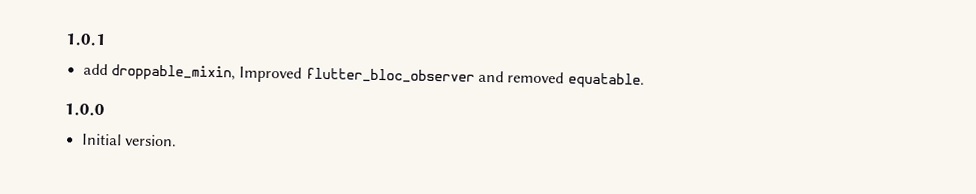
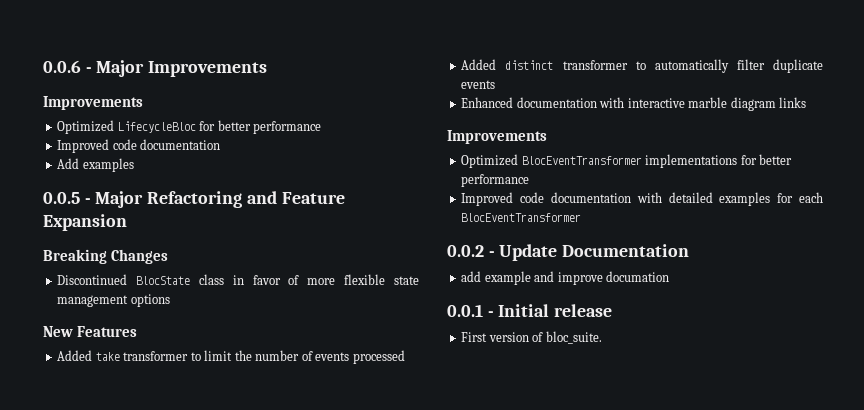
[65,33,107,47] [82,63,645,89] [64,103,105,117] [81,133,177,147] 1.0.1 // add droppable_mixin, Improved flutter_bloc_observer and removed equatable. // 1.0.0 // Initial version. -> [43,60,268,77] [43,96,143,110] [57,120,322,134] [57,139,221,153] [57,158,134,172] [43,191,345,208] [43,214,127,231] [43,249,169,264] [57,274,419,285] [57,294,170,307] [43,326,138,337] [57,350,405,364] [461,59,823,73] [461,80,496,89] [461,97,807,111] [447,130,547,144] [461,154,793,168] [461,174,530,187] [461,192,823,206] [461,213,582,222] [447,244,690,261] [461,271,670,285] [447,304,613,317] [461,331,602,344] 0.0.6 - Major Improvements // Improvements // Optimized LifecycleBloc for better performance // Improved code documentation // Add examples // 0.0.5 - Major Refactoring and Feature Expansion // Breaking Changes // Discontinued BlocState class in favor of more flexible state management options // New Features // Added take transformer to limit the number of events processed // Added distinct transformer to automatically filter duplicate events // Enhanced documentation with interactive marble diagram links // Improvements // Optimized BlocEventTransformer implementations for better performance // Improved code documentation with detailed examples for each BlocEventTransformer // 0.0.2 - Update Documentation // add example and improve documation // 0.0.1 - Initial release // First version of bloc_suite.

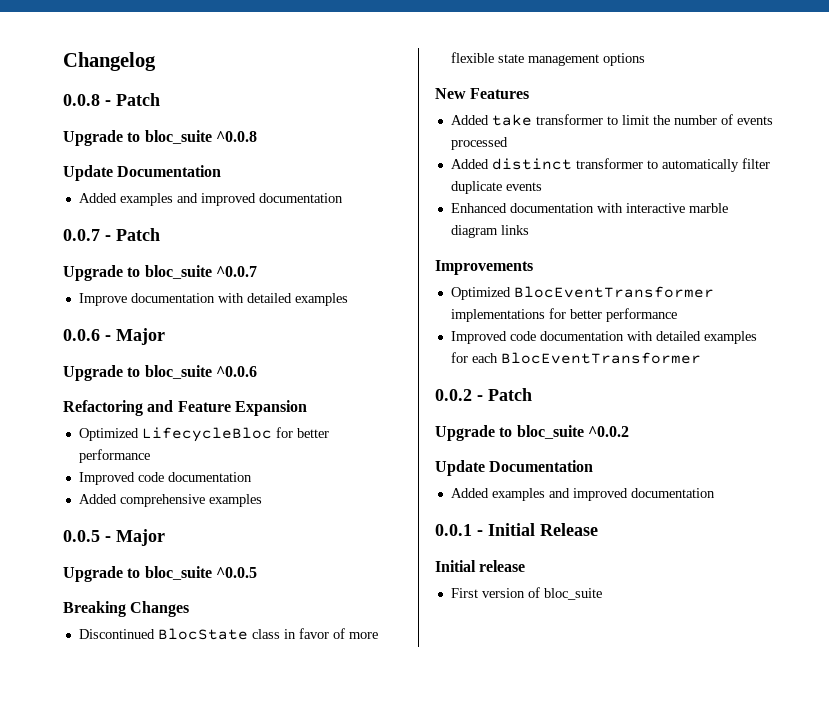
[43,60,268,77] [43,96,143,110] 0.0.6 - Major Improvements // Improvements -> [63,52,156,71] [63,93,160,106] [63,130,257,146] [63,165,222,181] [78,193,343,206] [63,228,160,241] [63,265,257,281] [78,293,348,306] [63,328,165,345] [63,365,257,381] [63,400,307,416] Changelog // 0.0.8 - Patch // Upgrade to bloc_suite ^0.0.8 // Update Documentation // Added examples and improved documentation // 0.0.7 - Patch // Upgrade to bloc_suite ^0.0.7 // Improve documentation with detailed examples // 0.0.6 - Major // Upgrade to bloc_suite ^0.0.6 // Refactoring and Feature Expansion
[57,158,80,169] Add -> [78,494,205,507] Added comprehensive
[147,191,345,208] [43,214,127,231] Refactoring and Feature Expansion -> [63,566,257,582] // Upgrade to bloc_suite ^0.0.5
[499,244,690,261] [461,271,670,285] Update Documentation // add example and improve documation -> [488,388,532,401] [435,425,629,441] [435,460,594,476] [450,488,715,501] Patch // Upgrade to bloc_suite ^0.0.2 // Update Documentation // Added examples and improved documentation
(550, 310) none -> [540,523,598,536] [435,560,476,572] Release // Initial
[545,331,602,344] bloc_suite. -> [543,588,602,600] bloc_suite

